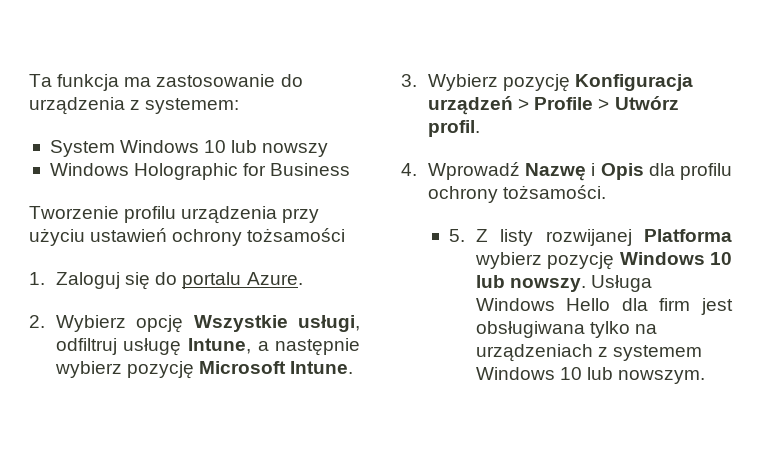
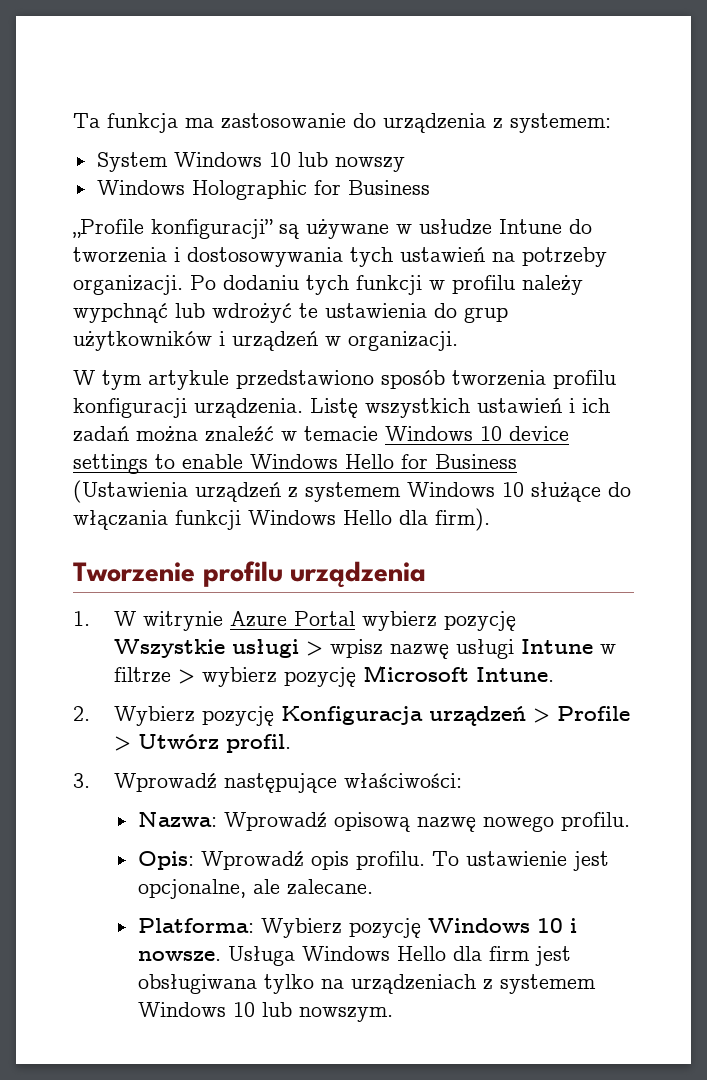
[29,206,320,224] [29,228,346,246] [29,272,303,290] [29,315,360,333] [55,338,360,356] Tworzenie profilu urządzenia przy użyciu ustawień ochrony tożsamości // 1. Zaloguj się do portalu Azure. // 2. Wybierz opcję Wszystkie usługi, odfiltruj usługę Intune, a następnie -> [73,219,592,239] [73,247,607,267] [73,275,583,295] [73,303,508,323] [73,331,458,351] [73,370,616,390] [73,398,610,418] [73,426,569,442] [73,454,517,474] [73,480,631,503] [73,508,490,531] [73,561,427,588] [73,611,517,631] [114,639,617,659] [114,667,196,684] „Profile konfiguracji” są używane w usłudze Intune do tworzenia i dostosowywania tych ustawień na potrzeby organizacji. Po dodaniu tych funkcji w profilu należy wypchnąć lub wdrożyć te ustawienia do grup użytkowników i urządzeń w organizacji. // W tym artykule przedstawiono sposób tworzenia profilu konfiguracji urządzenia. Listę wszystkich ustawień i ich zadań można znaleźć w temacie Windows 10 device settings to enable Windows Hello for Business (Ustawienia urządzeń z systemem Windows 10 służące do włączania funkcji Windows Hello dla firm). // Tworzenie profilu urządzenia // 1. W witrynie Azure Portal wybierz pozycję Wszystkie usługi > wpisz nazwę usługi Intune w filtrze >
[401,74,417,87] 3. -> [73,706,90,721] 2.
[401,162,732,181] [427,185,607,203] [448,229,732,246] [474,252,542,269] 4. Wprowadź Nazwę i Opis dla profilu ochrony tożsamości. // 5. Z listy rozwijanej Platforma wybierz -> [73,773,463,793] [137,812,630,832] [137,851,609,871] [137,879,373,899] [137,918,342,938] 3. Wprowadź następujące właściwości: // Nazwa: Wprowadź opisową nazwę nowego profilu. // Opis: Wprowadź opis profilu. To ustawienie jest opcjonalne, ale zalecane. // Platforma: Wybierz
[475,275,587,292] lub nowszy. -> [569,918,577,933] [137,951,221,961] i nowsze.

